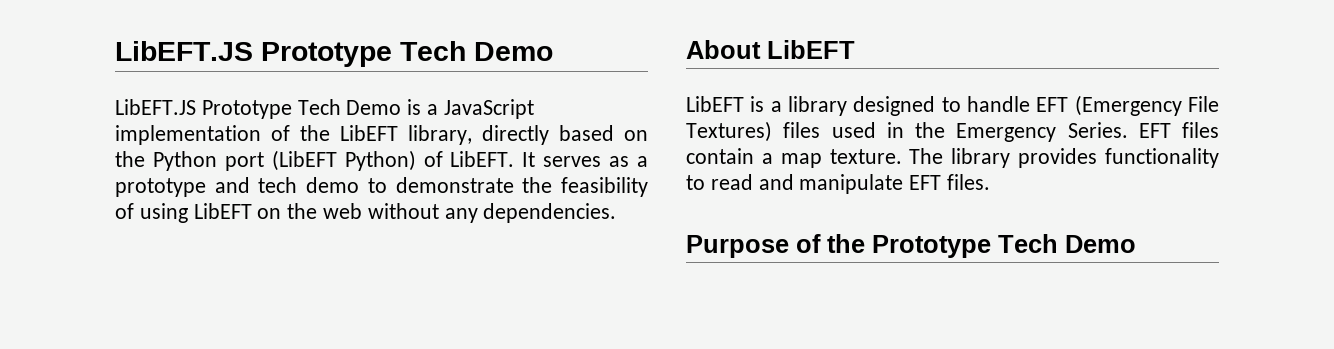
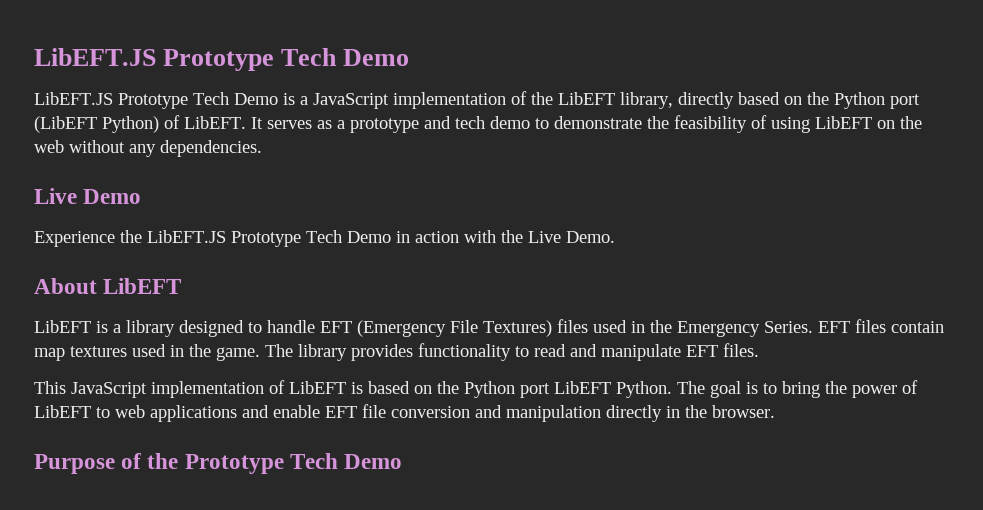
(617, 213) none -> [34,188,142,204] [34,230,615,247] // Live Demo // Experience the LibEFT.JS Prototype Tech Demo in action with the Live Demo.
[761,149,902,168] a map texture. -> [34,344,260,361] map textures used in the game.
(991, 182) none -> [34,380,918,398] [34,404,775,422] // This JavaScript implementation of LibEFT is based on the Python port LibEFT Python. The goal is to bring the power of LibEFT to web applications and enable EFT file conversion and manipulation directly in the browser.

